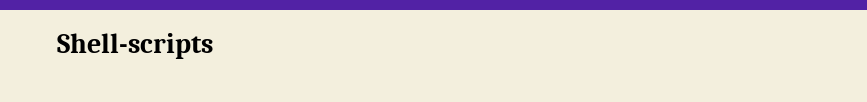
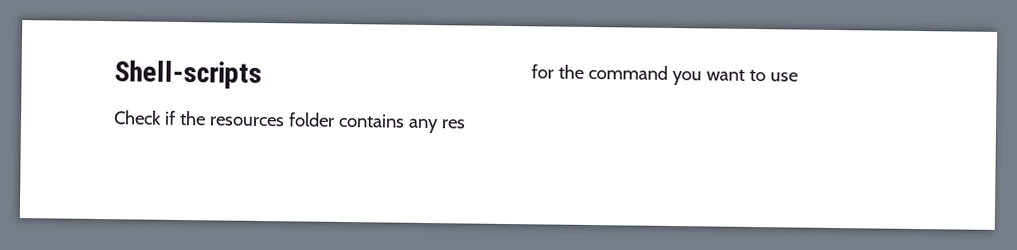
(213, 46) none -> [113,110,466,134] [531,64,798,86] // Check if the resources folder contains any res for the command you want to use

